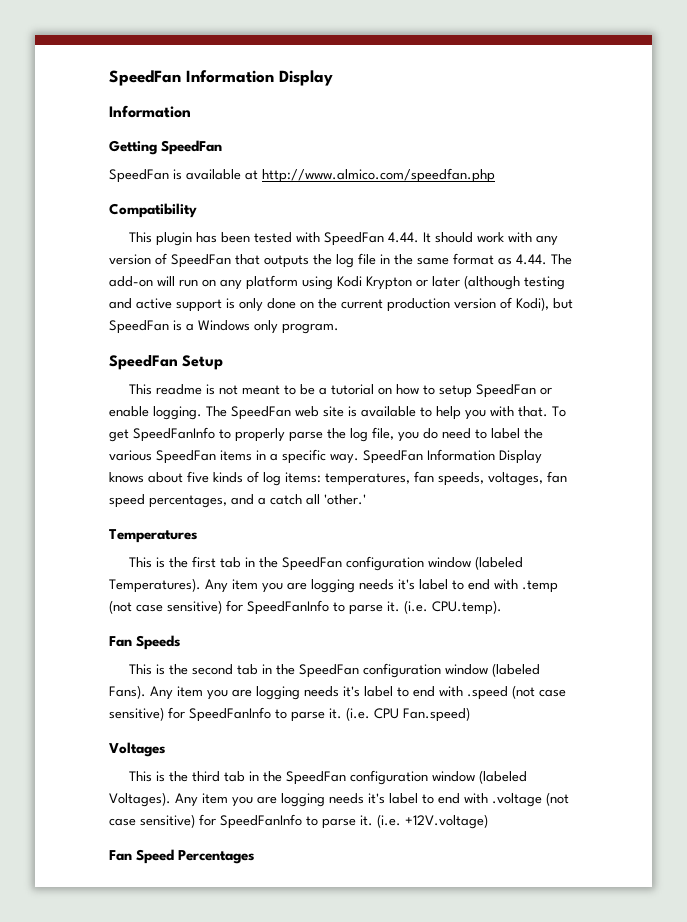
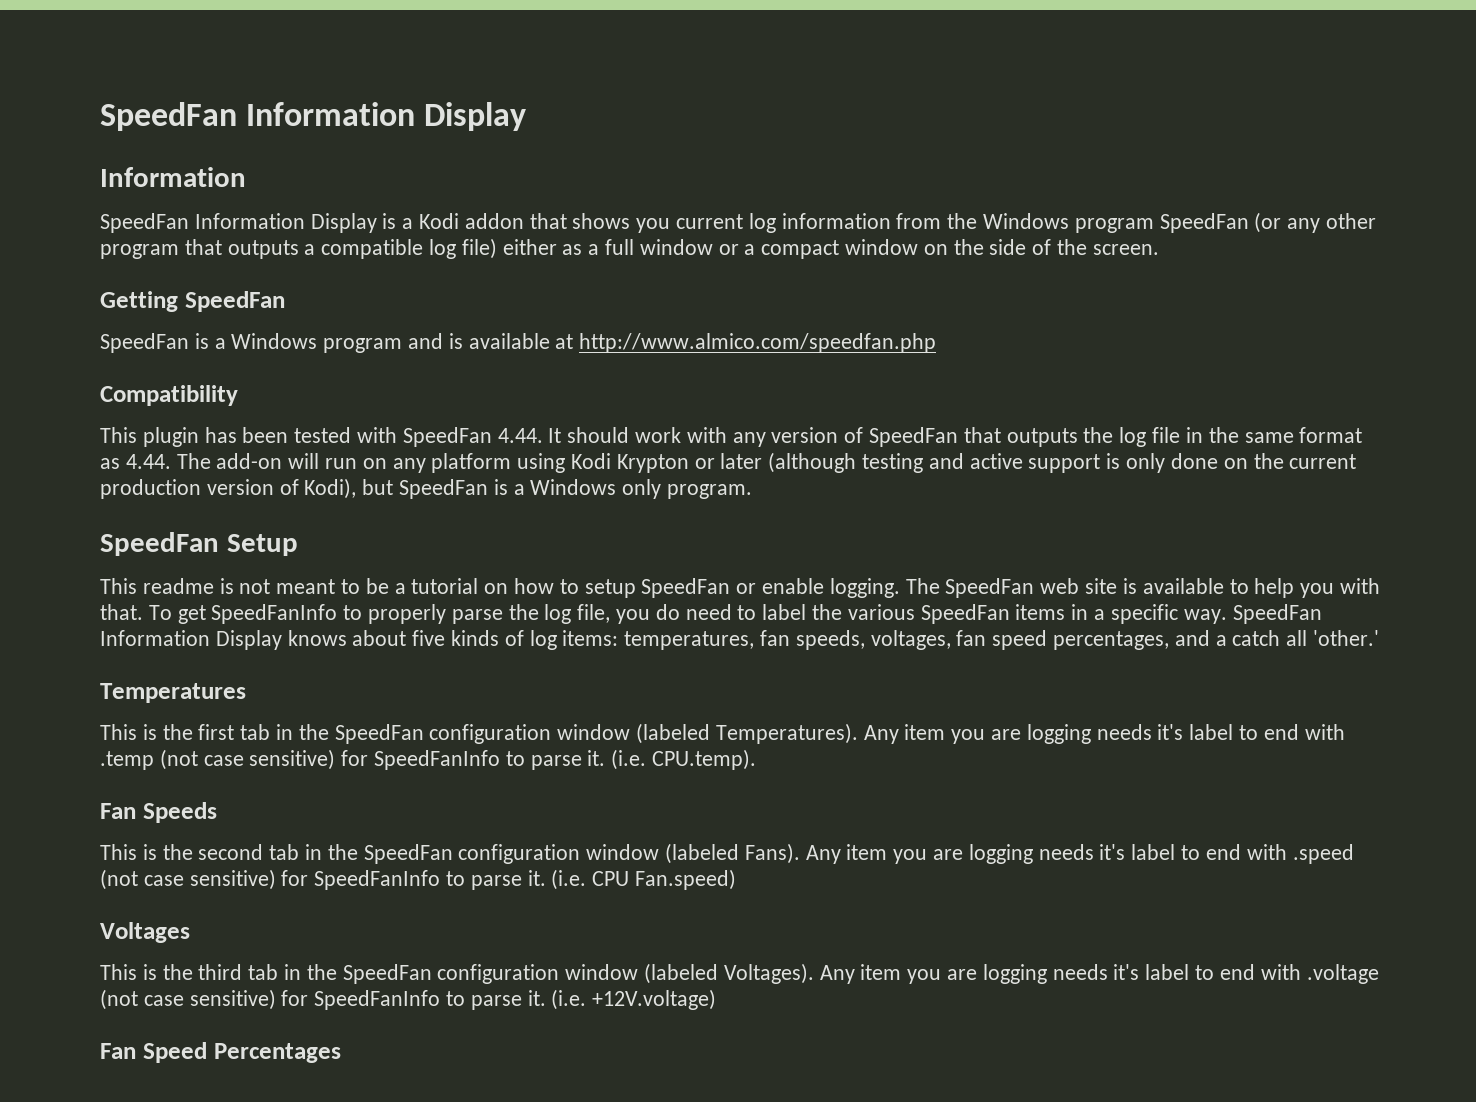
(191, 111) none -> [100,212,1377,233] [100,238,1159,259] // SpeedFan Information Display is a Kodi addon that shows you current log information from the Windows program SpeedFan (or any other program that outputs a compatible log file) either as a full window or a compact window on the side of the screen.
(182, 174) none -> [214,333,463,353] a Windows program and is

